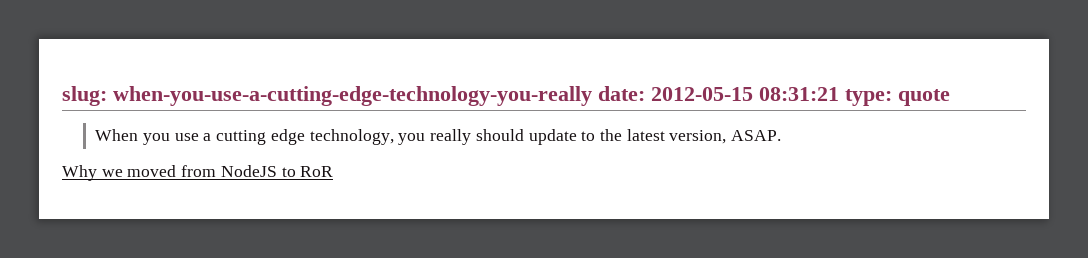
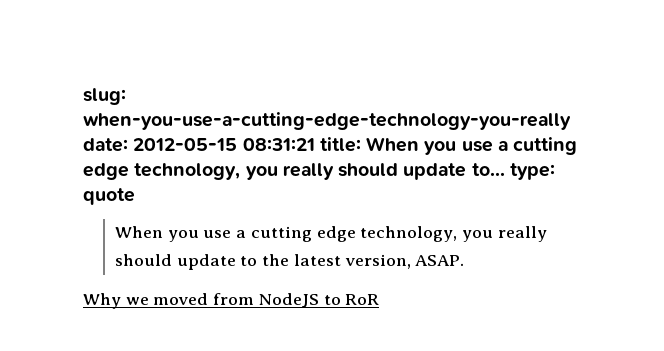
(839, 94) none -> [319,137,578,155] [83,163,505,180] title: When you use a cutting edge technology, you really should update to...

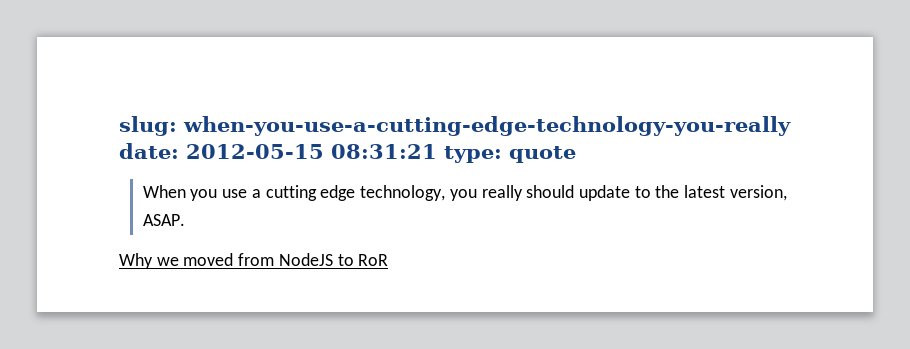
[319,137,578,155] [83,163,505,180] title: When you use a cutting edge technology, you really should update to... -> (437, 151) none

